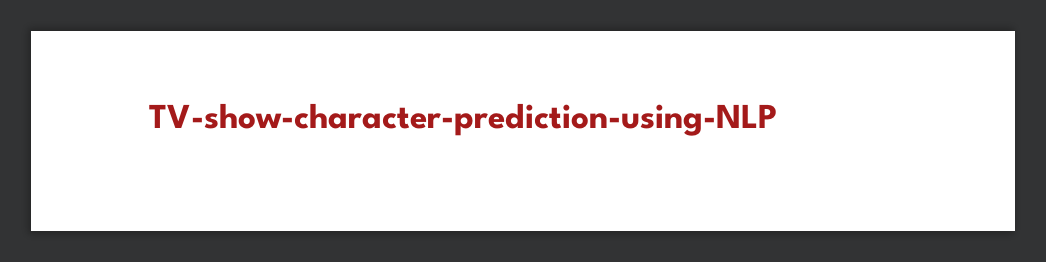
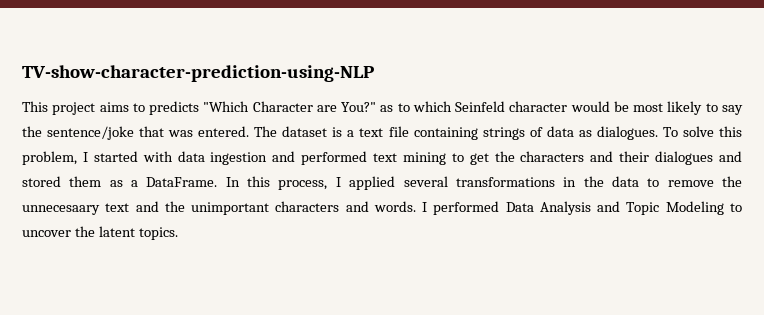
(777, 119) none -> [22,101,744,115] [22,126,742,140] [22,151,742,165] [22,176,743,190] [22,201,742,215] [22,226,178,240] // This project aims to predicts "Which Character are You?" as to which Seinfeld character would be most likely to say the sentence/joke that was entered. The dataset is a text file containing strings of data as dialogues. To solve this problem, I started with data ingestion and performed text mining to get the characters and their dialogues and stored them as a DataFrame. In this process, I applied several transformations in the data to remove the unnecesaary text and the unimportant characters and words. I performed Data Analysis and Topic Modeling to uncover the latent topics.

